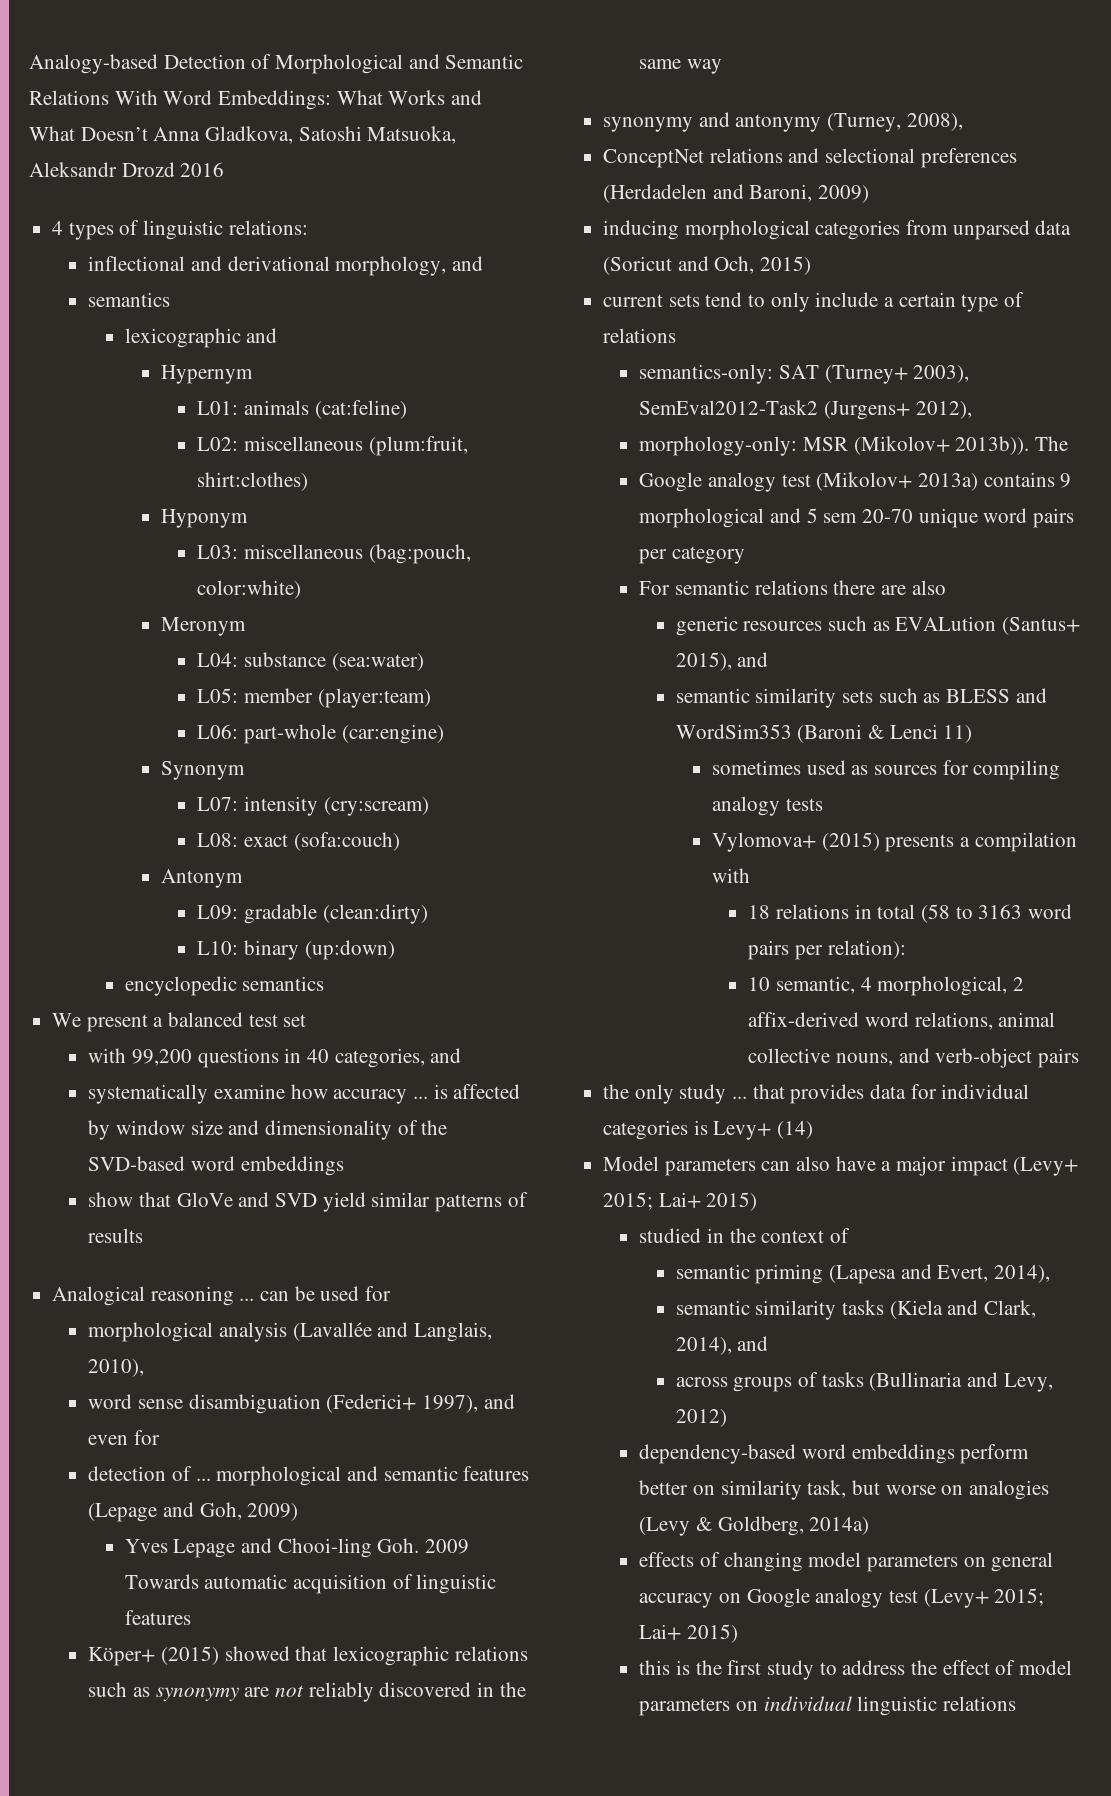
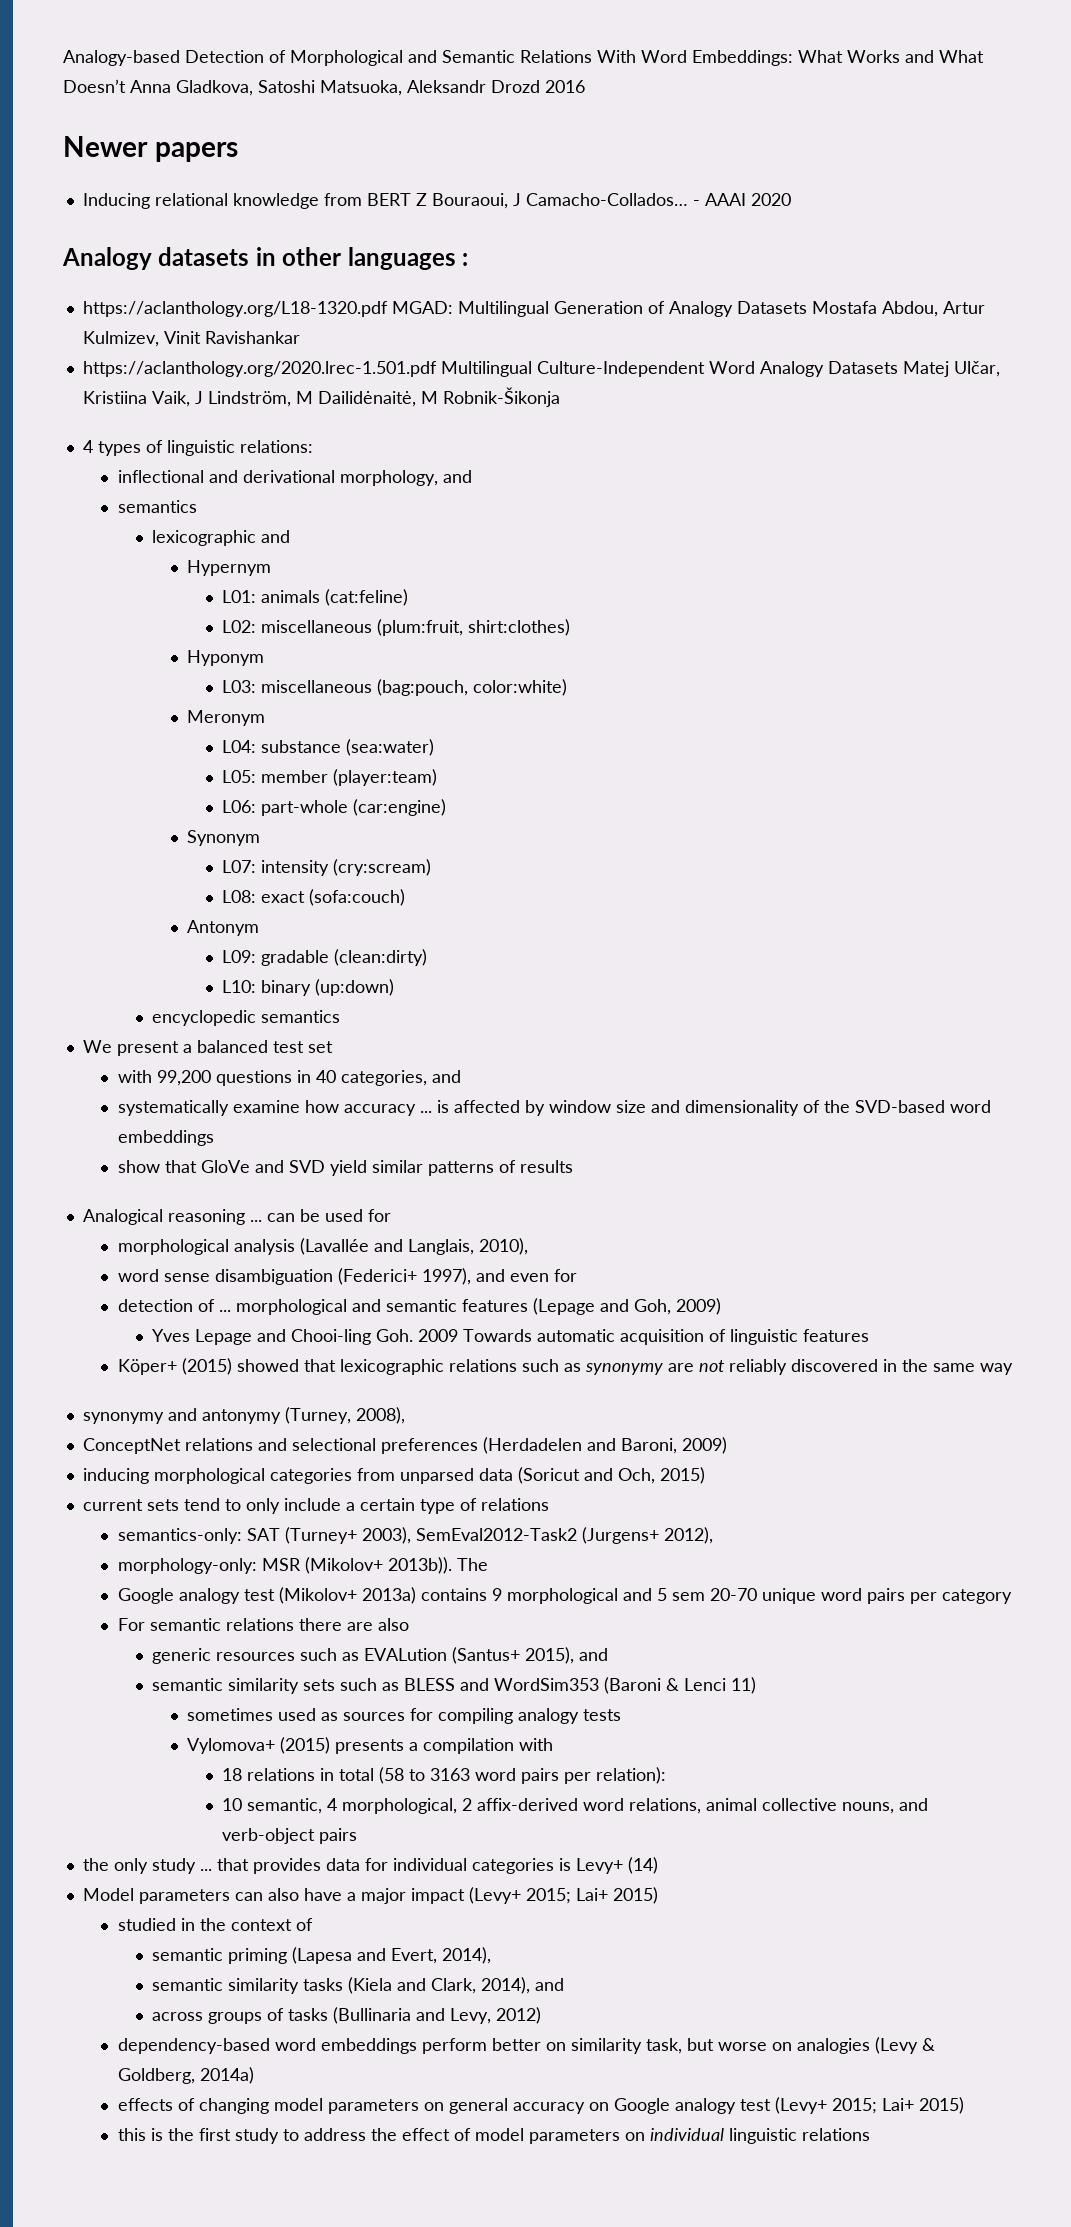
(225, 169) none -> [63,136,238,162] [82,193,791,209] [62,247,469,270] [82,301,985,317] [82,331,300,347] [82,361,1000,377] [82,387,560,407] // Newer papers // Inducing relational knowledge from BERT Z Bouraoui, J Camacho-Collados… - AAAI 2020 // Analogy datasets in other languages : // https://aclanthology.org/L18-1320.pdf MGAD: Multilingual Generation of Analogy Datasets Mostafa Abdou, Artur Kulmizev, Vinit Ravishankar // https://aclanthology.org/2020.lrec-1.501.pdf Multilingual Culture-Independent Word Analogy Datasets Matej Ulčar, Kristiina Vaik, J Lindström, M Dailidėnaitė, M Robnik-Šikonja

